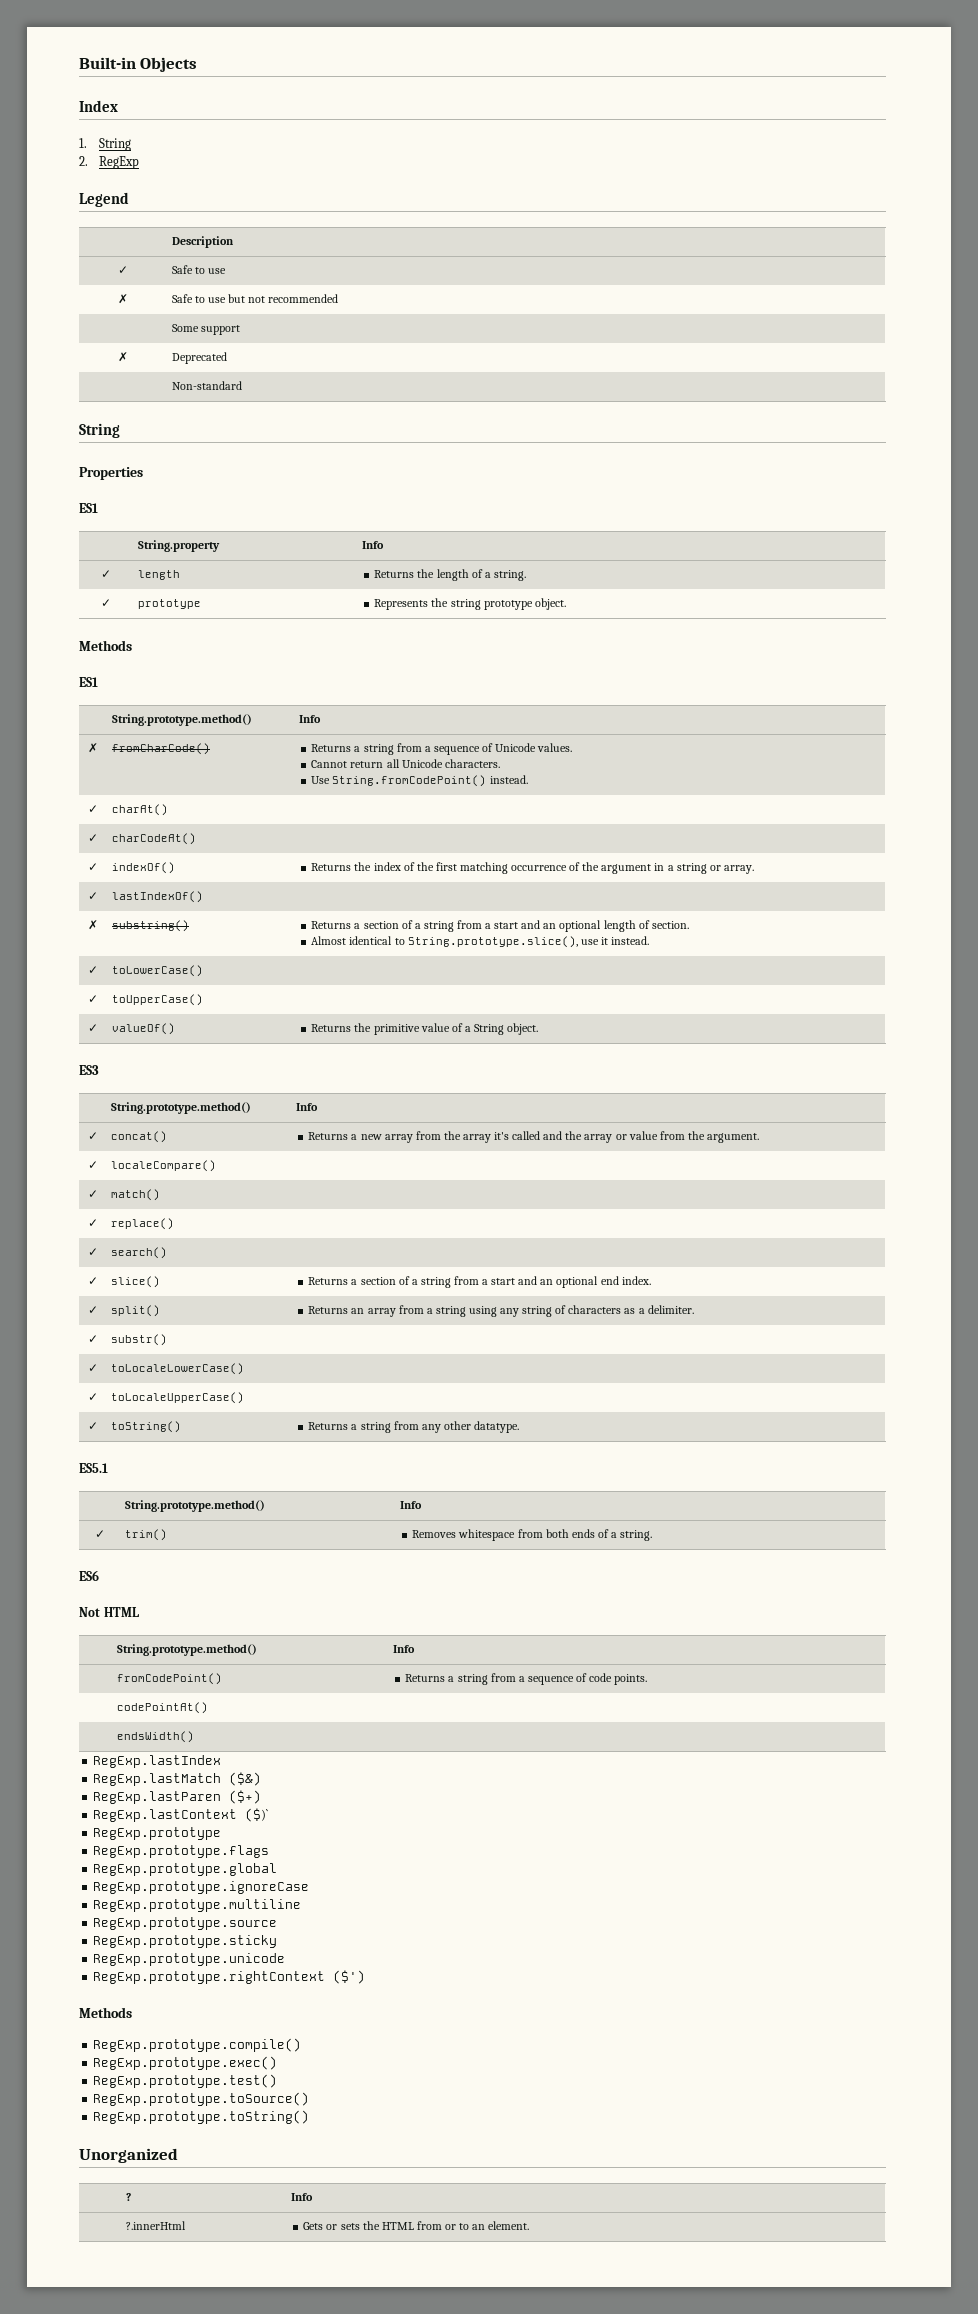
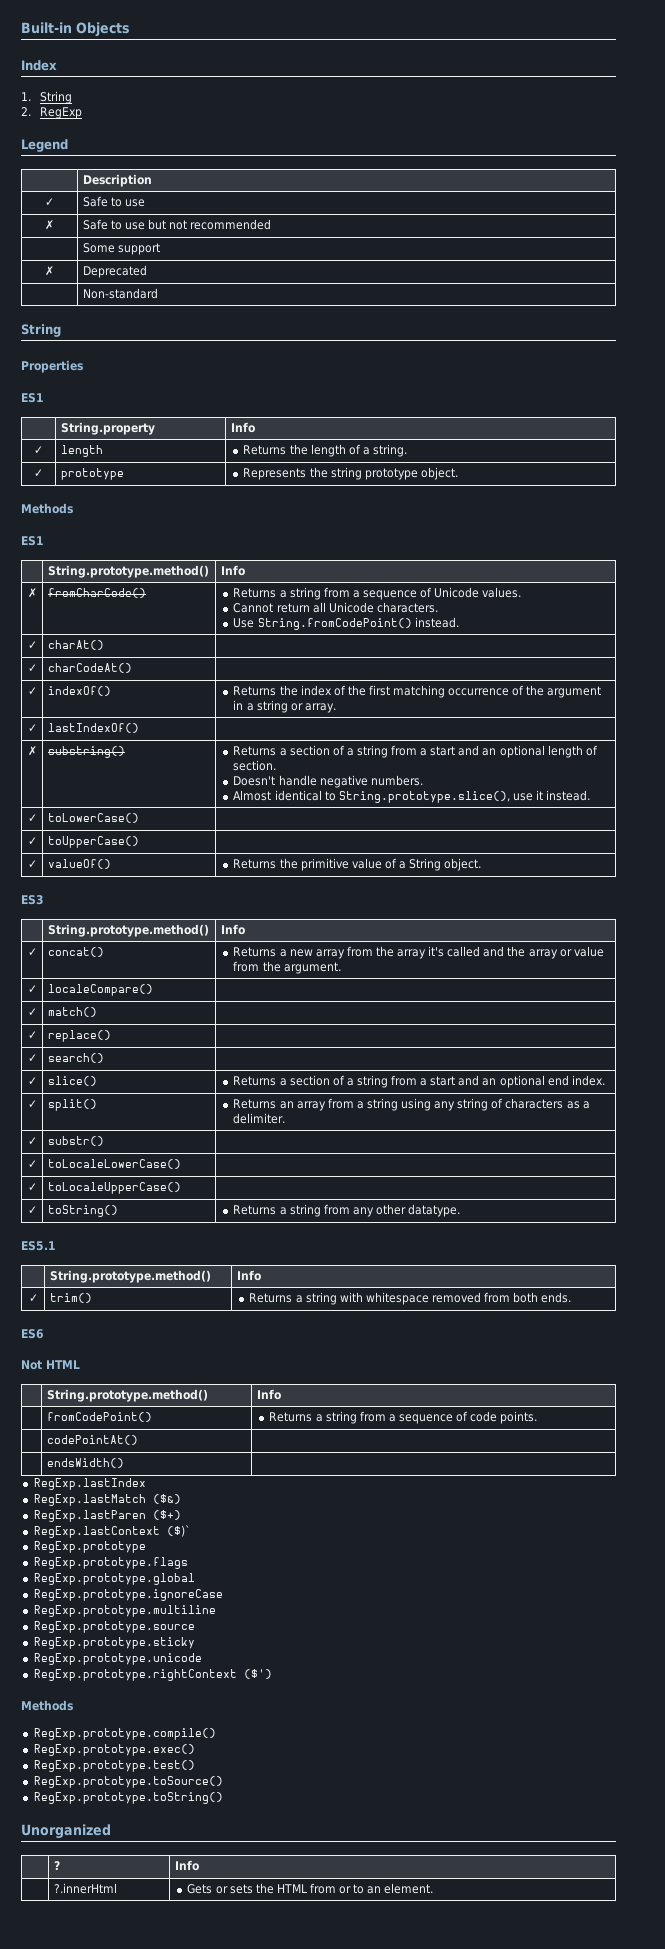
(689, 925) none -> [233,775,423,788] // Doesn't handle negative numbers.
[412,1529,653,1541] Removes whitespace from both ends of a string. -> [249,1292,572,1305] Returns a string with whitespace removed from both ends.

